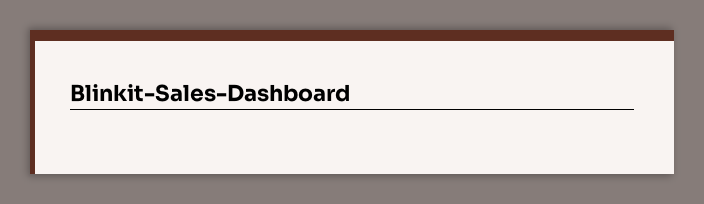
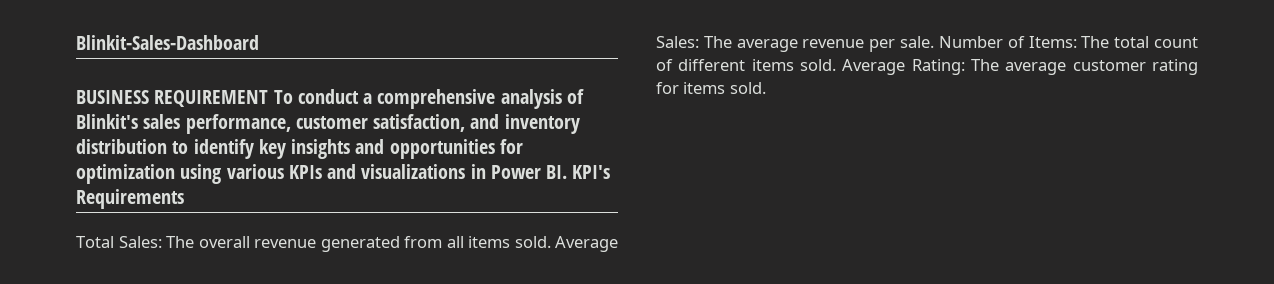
(350, 93) none -> [76,89,584,109] [76,114,580,134] [76,139,523,159] [76,164,611,184] [76,189,184,209] [76,236,618,252] [656,36,1198,52] [656,59,1198,75] [656,82,766,94] // BUSINESS REQUIREMENT To conduct a comprehensive analysis of Blinkit's sales performance, customer satisfaction, and inventory distribution to identify key insights and opportunities for optimization using various KPIs and visualizations in Power BI. KPI's Requirements // Total Sales: The overall revenue generated from all items sold. Average Sales: The average revenue per sale. Number of Items: The total count of different items sold. Average Rating: The average customer rating for items sold.

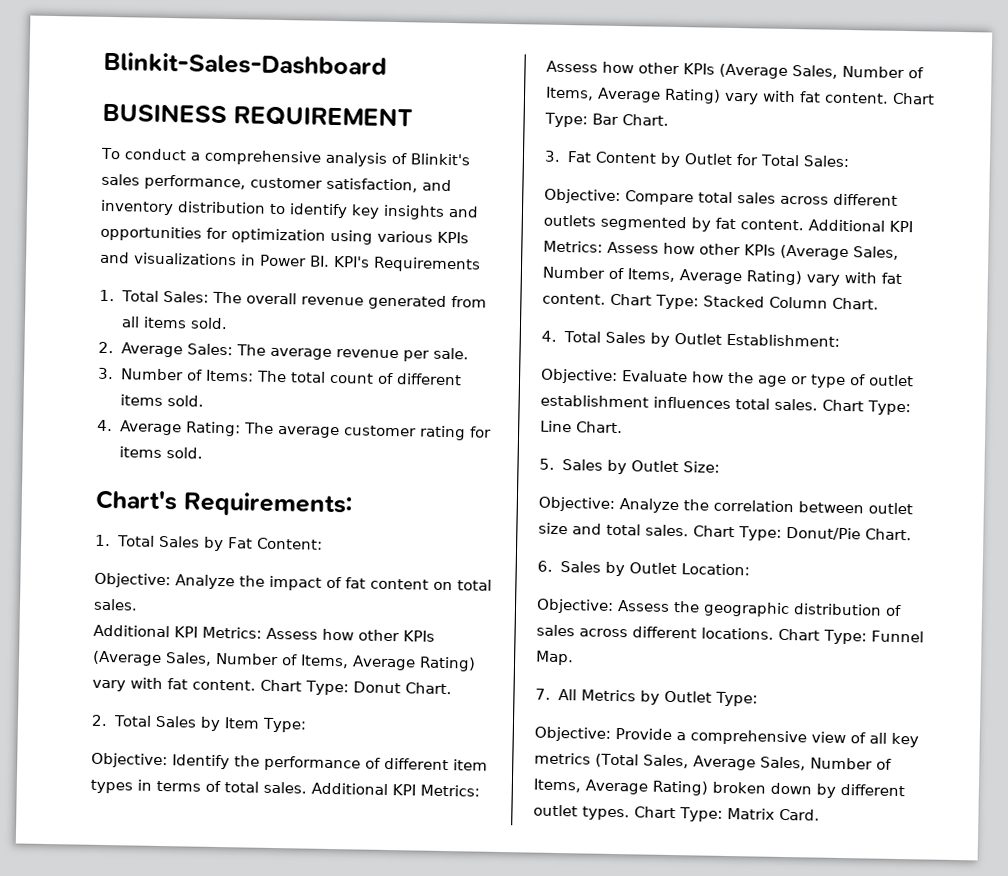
(269, 98) none -> (413, 116) //
(184, 199) none -> [99,289,115,302] 1.
(551, 242) none -> [98,341,114,354] // 2.
(935, 42) none -> [97,367,114,380] // 3.
(836, 65) none -> [97,419,113,432] // 4.
(766, 88) none -> [95,489,352,518] [95,534,324,552] [94,572,492,591] [93,598,138,611] [93,624,435,642] [92,650,476,672] [92,677,452,696] [91,714,308,733] [91,752,488,772] [90,779,480,797] [546,60,924,79] [545,86,935,105] [544,112,669,128] [544,150,851,168] [544,188,898,206] [543,214,913,233] [543,240,899,261] [542,266,902,286] [542,293,879,310] [541,330,841,347] [540,368,914,389] [540,394,911,416] [540,420,623,434] [539,458,720,475] [538,496,913,515] [538,522,912,541] [537,560,750,577] [536,598,902,618] [536,624,924,645] [536,650,574,666] [535,688,759,707] [534,726,919,748] [534,752,892,771] [533,778,905,798] [533,804,820,822] // Chart's Requirements: // 1. Total Sales by Fat Content: // Objective: Analyze the impact of fat content on total sales. // Additional KPI Metrics: Assess how other KPIs (Average Sales, Number of Items, Average Rating) vary with fat content. Chart Type: Donut Chart. // 2. Total Sales by Item Type: // Objective: Identify the performance of different item types in terms of total sales. Additional KPI Metrics: Assess how other KPIs (Average Sales, Number of Items, Average Rating) vary with fat content. Chart Type: Bar Chart. // 3. Fat Content by Outlet for Total Sales: // Objective: Compare total sales across different outlets segmented by fat content. Additional KPI Metrics: Assess how other KPIs (Average Sales, Number of Items, Average Rating) vary with fat content. Chart Type: Stacked Column Chart. // 4. Total Sales by Outlet Establishment: // Objective: Evaluate how the age or type of outlet establishment influences total sales. Chart Type: Line Chart. // 5. Sales by Outlet Size: // Objective: Analyze the correlation between outlet size and total sales. Chart Type: Donut/Pie Chart. // 6. Sales by Outlet Location: // Objective: Assess the geographic distribution of sales across different locations. Chart Type: Funnel Map. // 7. All Metrics by Outlet Type: // Objective: Provide a comprehensive view of all key metrics (Total Sales, Average Sales, Number of Items, Average Rating) broken down by different outlet types. Chart Type: Matrix Card.

